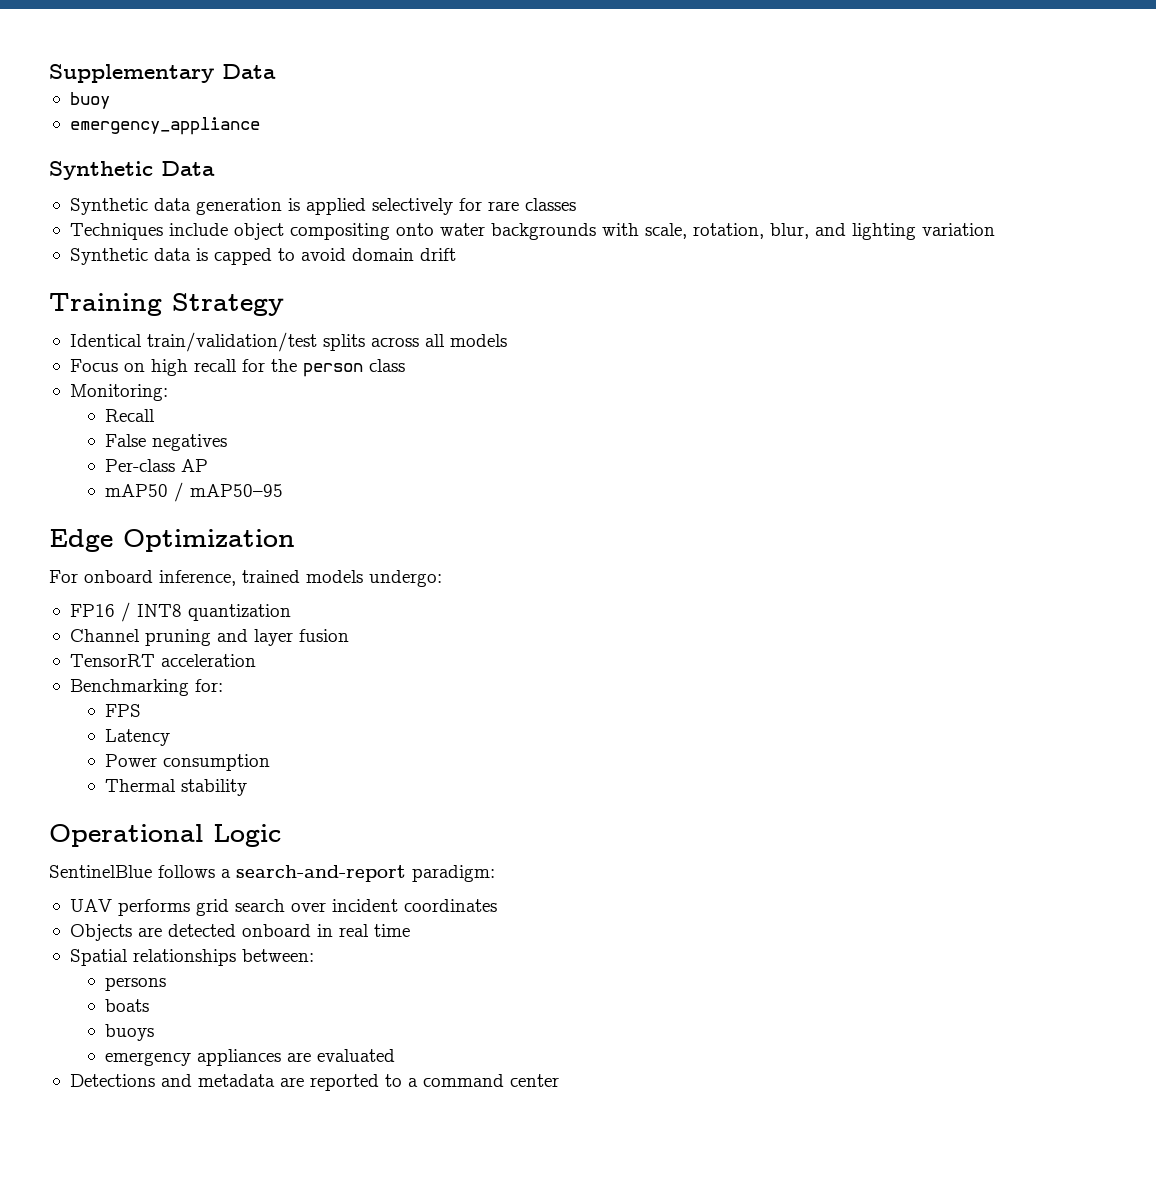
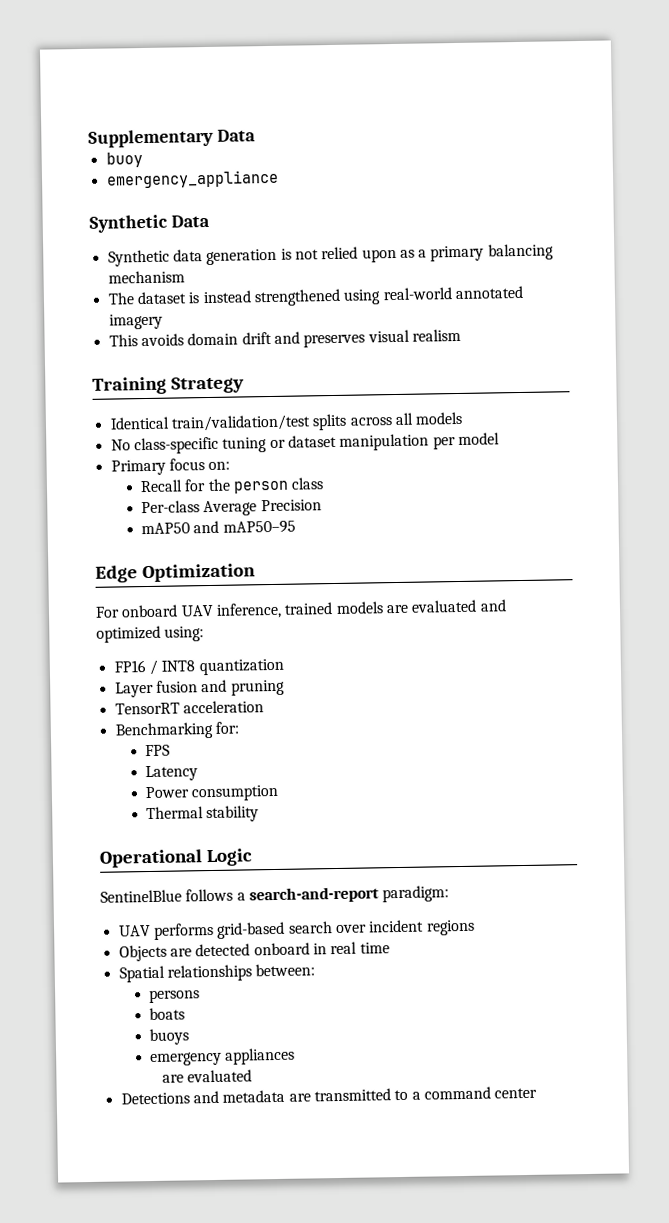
[305,198,576,215] [69,223,995,240] [69,248,456,265] applied selectively for rare classes // Techniques include object compositing onto water backgrounds with scale, rotation, blur, and lighting variation // Synthetic data is capped to avoid domain drift -> [294,243,554,263] [107,270,185,284] [107,285,523,307] [108,313,163,330] [108,328,461,348] not relied upon as a primary balancing mechanism // The dataset is instead strengthened using real-world annotated imagery // This avoids domain drift and preserves visual realism
[69,359,237,376] Focus on high recall -> [110,432,500,455] [110,458,231,476] [140,479,184,493] No class-specific tuning or dataset manipulation per model // Primary focus on: // Recall
[69,384,168,401] [104,409,155,422] [104,434,227,451] // Monitoring: // Recall // False negatives -> (325, 483) none
[180,459,208,472] AP -> [203,499,322,517] Average Precision
[173,482,184,502] / -> [193,520,220,534] and
(153, 576) none -> [180,604,214,617] UAV
[369,570,442,587] undergo: -> [385,599,507,614] [96,625,205,643] are evaluated and optimized using:
[69,629,349,646] Channel pruning and layer fusion -> [114,679,285,698] Layer fusion and pruning
[195,899,229,916] grid -> [216,921,286,939] grid-based
[403,899,497,912] coordinates -> [425,919,475,936] regions
(281, 1057) none -> (296, 1056) //
[309,1074,379,1091] reported -> [313,1088,391,1102] transmitted

